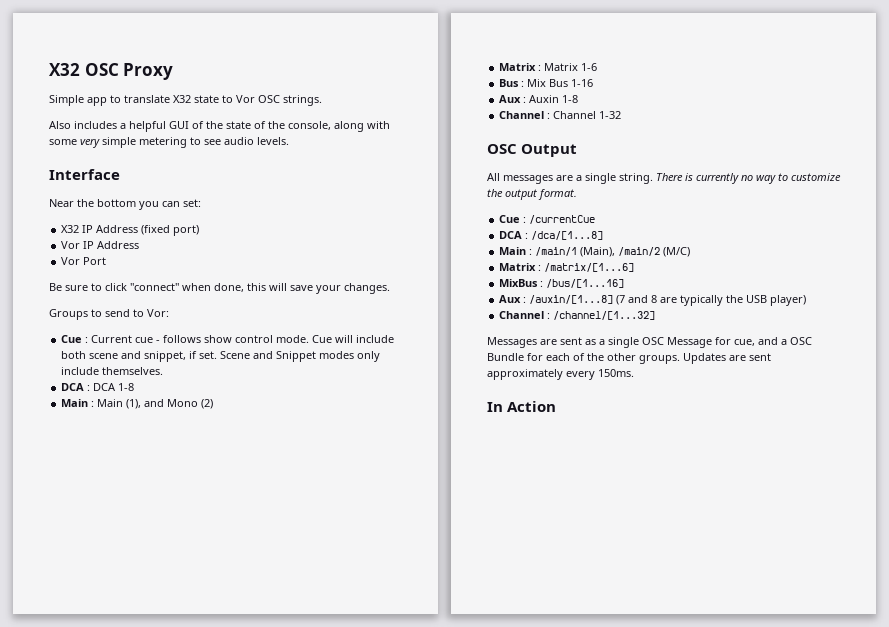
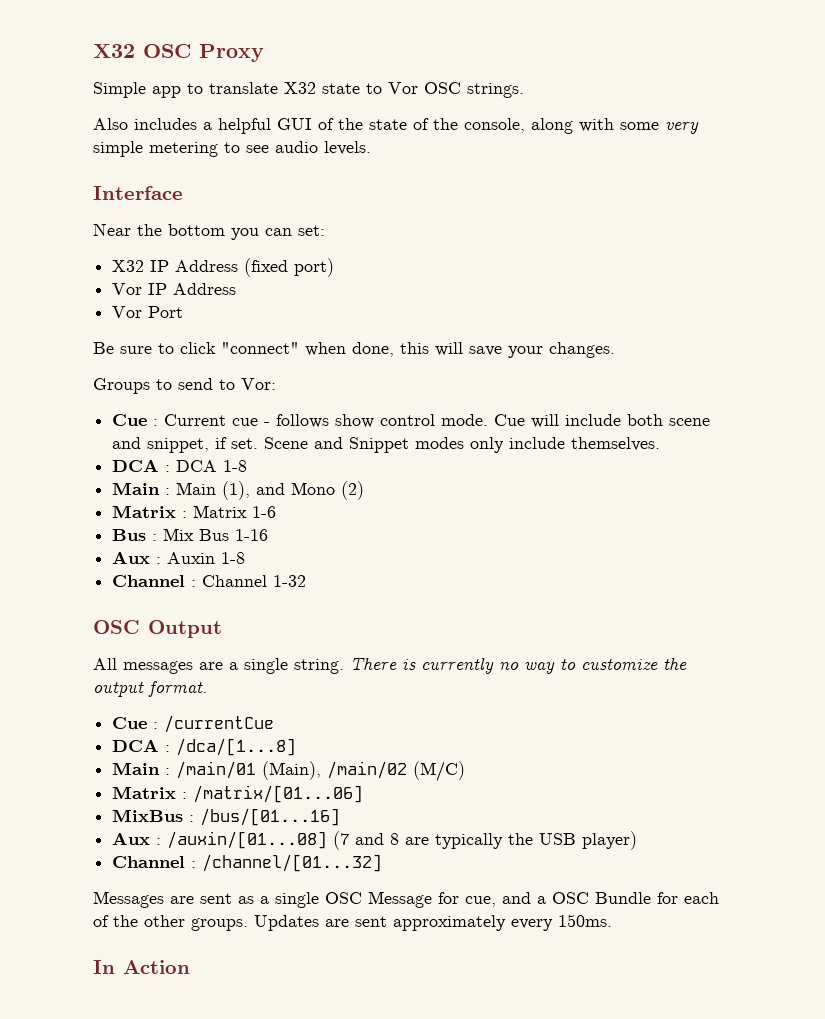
[535,247,661,257] /main/1 (Main), /main/2 -> [176,761,408,780] /main/01 (Main), /main/02
[544,263,635,272] /matrix/[1...6] -> [193,785,364,803] /matrix/[01...06]
[546,279,625,288] [499,295,614,304] /bus/[1...16] // Aux : /auxin/[1...8] -> [200,808,341,826] [112,831,328,849] /bus/[01...16] // Aux : /auxin/[01...08]
[553,311,656,320] /channel/[1...32] -> [202,854,383,872] /channel/[01...32]

